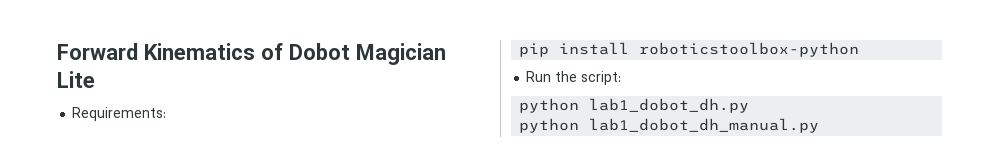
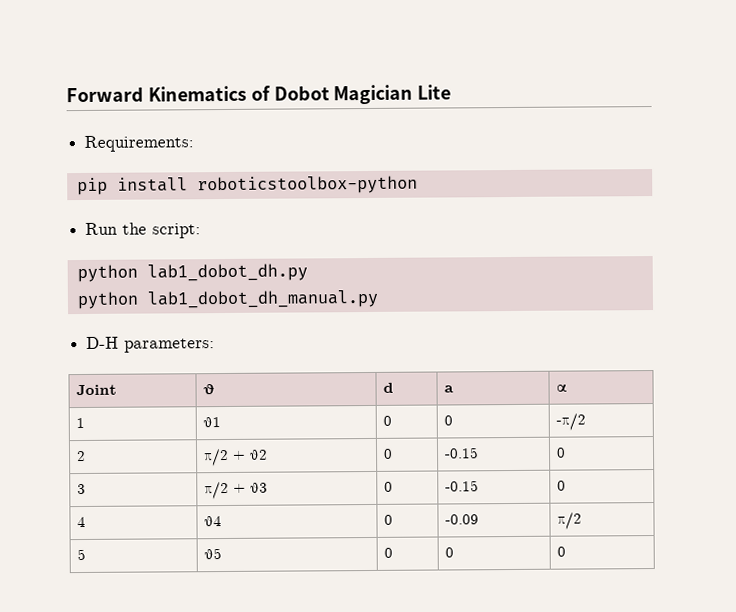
(820, 125) none -> [86,336,216,353] [76,384,118,396] [203,384,216,395] [383,382,395,393] [444,385,455,393] [556,384,568,392] [76,417,86,429] [203,417,222,428] [383,415,393,426] [444,415,454,426] [556,412,587,431] [77,450,87,462] [203,447,269,467] [383,448,394,459] [444,447,480,459] [556,447,567,458] [77,483,87,495] [204,480,269,500] [384,481,394,492] [445,480,480,492] [557,480,567,491] [77,516,87,528] [204,516,223,527] [384,514,394,525] [445,514,480,525] [557,511,583,530] [77,548,87,561] [204,548,223,560] [384,547,394,558] [445,547,455,558] [557,546,567,557] // D-H parameters: // Joint | θ | d | a | α // 1 | θ1 | 0 | 0 | -π/2 // 2 | π/2 + θ2 | 0 | -0.15 | 0 // 3 | π/2 + θ3 | 0 | -0.15 | 0 // 4 | θ4 | 0 | -0.09 | π/2 // 5 | θ5 | 0 | 0 | 0

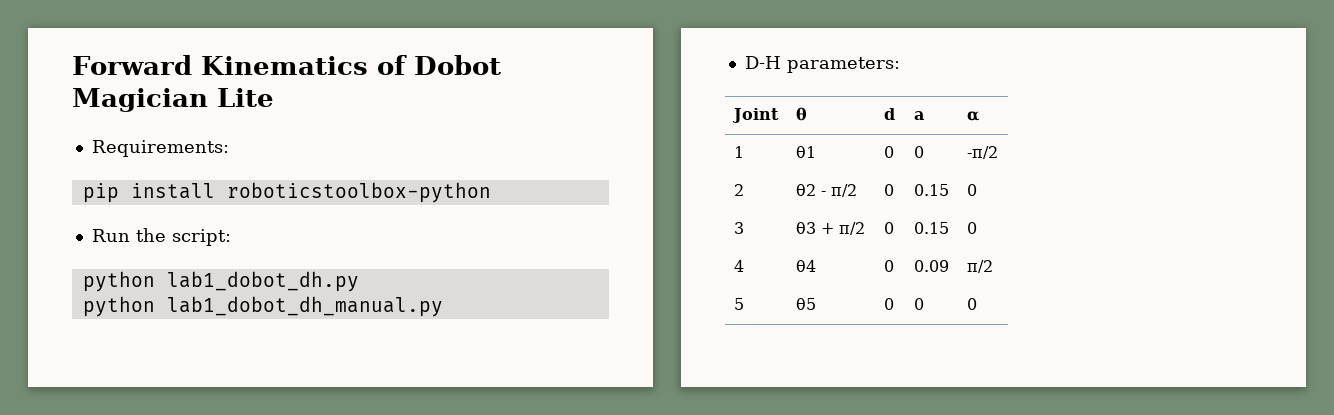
[203,447,269,467] [383,448,394,459] [444,447,480,459] π/2 + θ2 | 0 | -0.15 -> [795,184,857,197] [883,184,894,196] [913,184,949,196] θ2 - π/2 | 0 | 0.15
[204,480,269,500] [384,481,394,492] [445,480,480,492] π/2 + θ3 | 0 | -0.15 -> [795,222,865,235] [883,222,894,234] [913,222,949,234] θ3 + π/2 | 0 | 0.15
[445,514,480,525] -0.09 -> [913,260,949,272] 0.09

